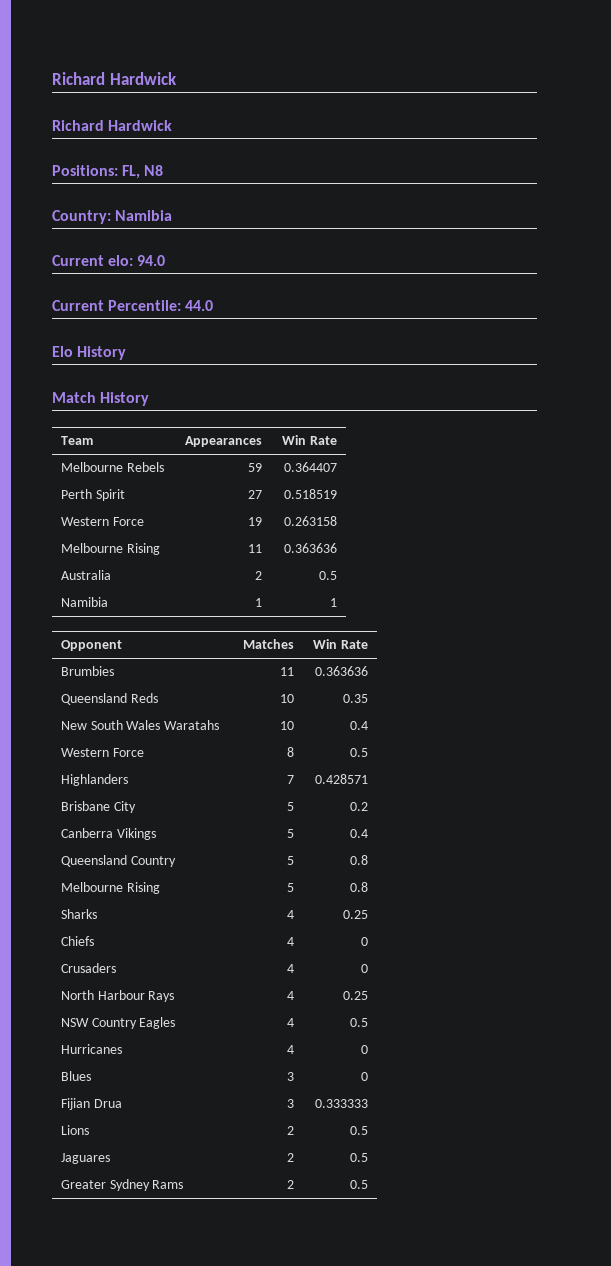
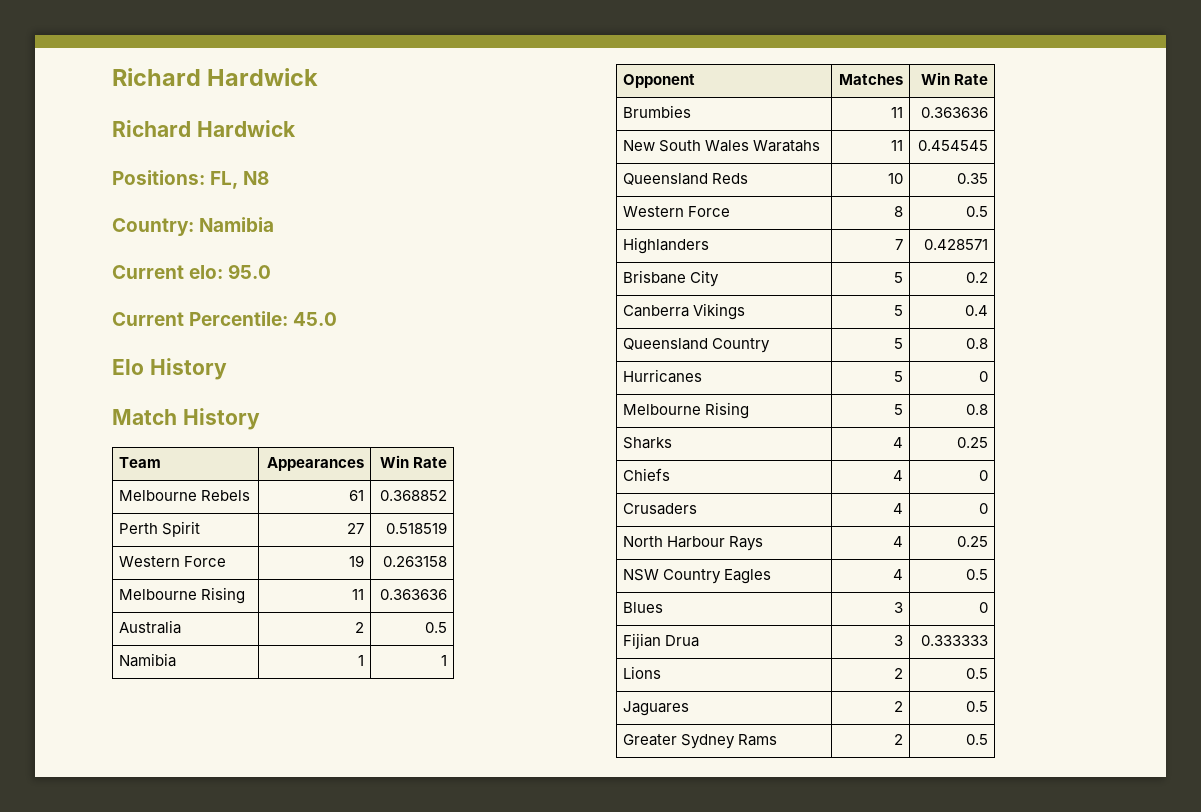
[137,255,166,266] 94.0 -> [228,264,272,279] 95.0
[185,300,214,311] 44.0 -> [293,312,338,326] 45.0
[248,463,263,472] [284,462,338,472] 59 | 0.364407 -> [349,490,365,501] [380,490,448,501] 61 | 0.368852
[60,693,158,705] [280,694,295,703] [343,694,369,703] [60,720,220,730] [280,721,295,730] [350,721,369,730] Queensland Reds | 10 | 0.35 // New South Wales Waratahs | 10 | 0.4 -> [622,140,820,152] [891,140,904,151] [918,140,989,151] [622,173,748,185] [888,173,904,184] [957,173,989,184] New South Wales Waratahs | 11 | 0.454545 // Queensland Reds | 10 | 0.35
(369, 860) none -> [622,369,702,383] [894,371,904,382] [979,371,989,382] // Hurricanes | 5 | 0
[60,1044,122,1054] [287,1045,295,1054] [361,1045,369,1054] // Hurricanes | 4 | 0 -> (989, 574) none

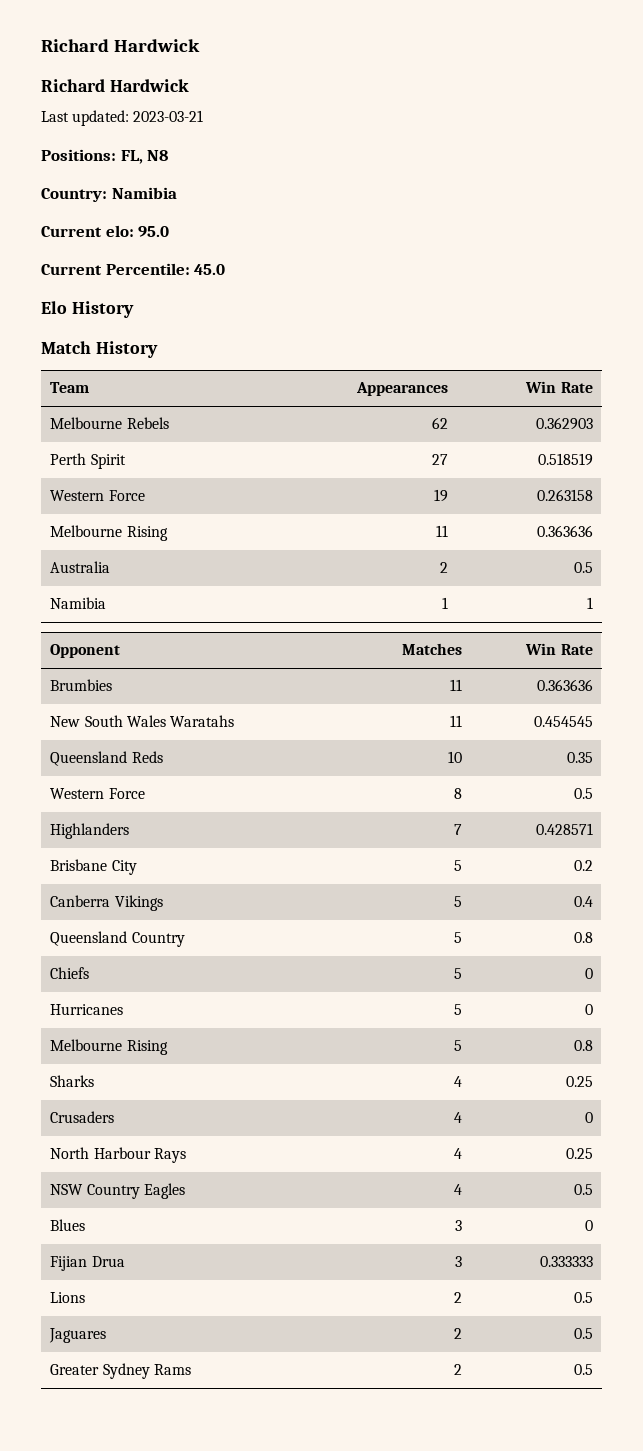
(296, 128) none -> [41,110,204,126] // Last updated: 2023-03-21
[349,490,365,501] [380,490,448,501] 61 | 0.368852 -> [431,417,448,429] [535,417,593,430] 62 | 0.362903
(989, 343) none -> [50,967,90,979] [453,968,462,979] [584,968,593,979] // Chiefs | 5 | 0
[622,468,670,481] [893,470,904,481] [979,470,989,481] // Chiefs | 4 | 0 -> (593, 1081) none

